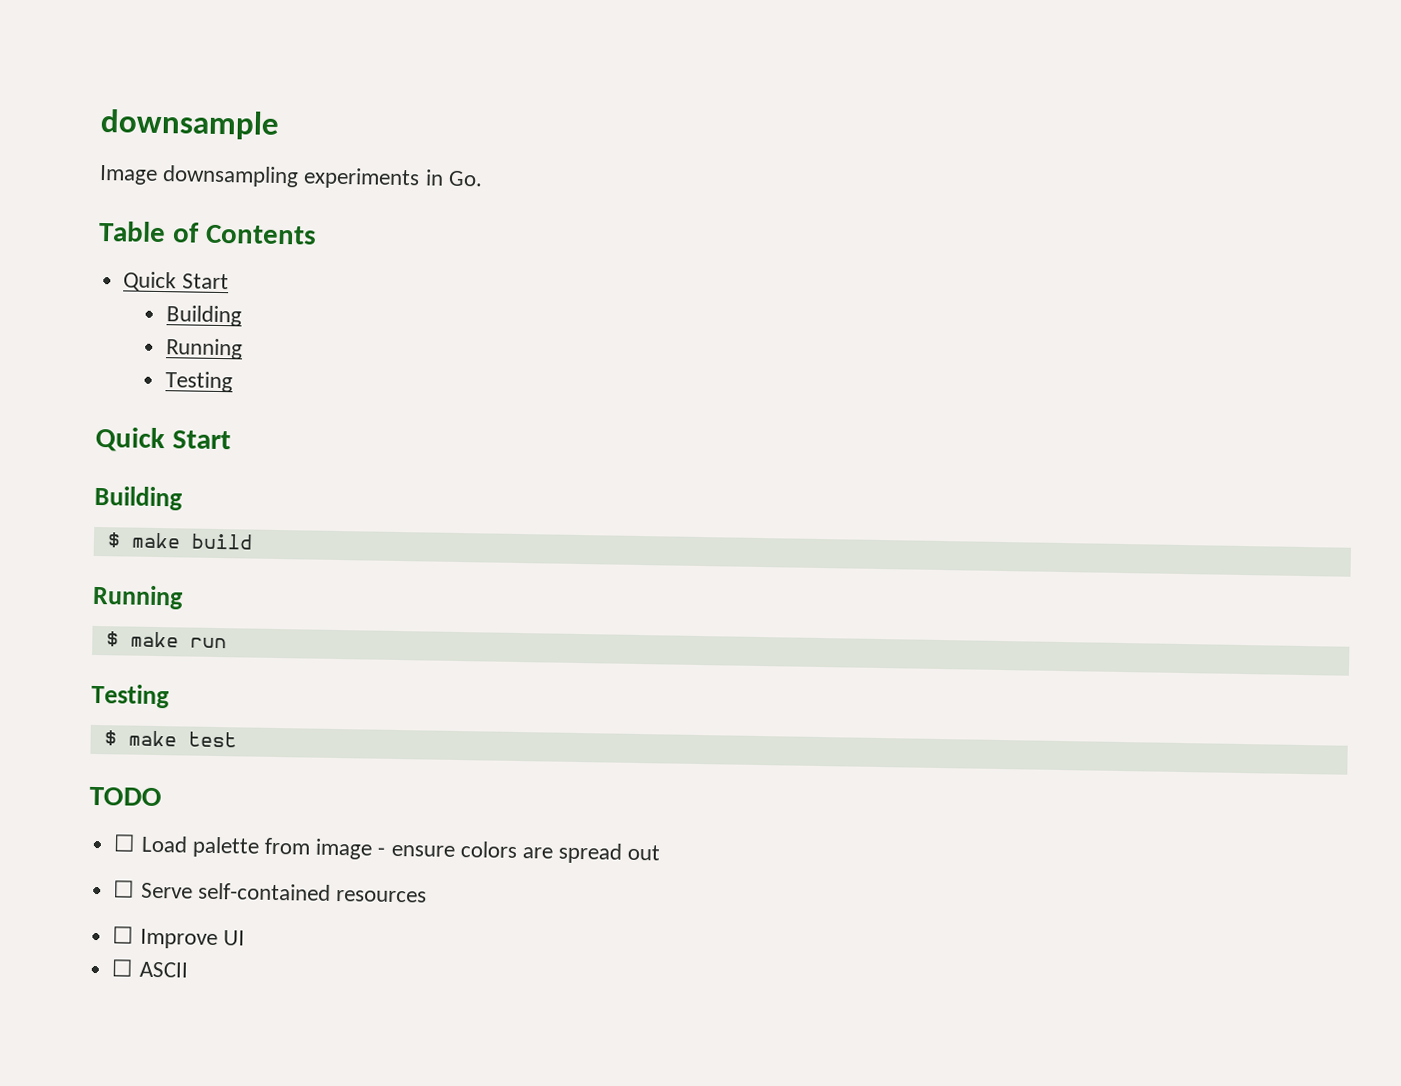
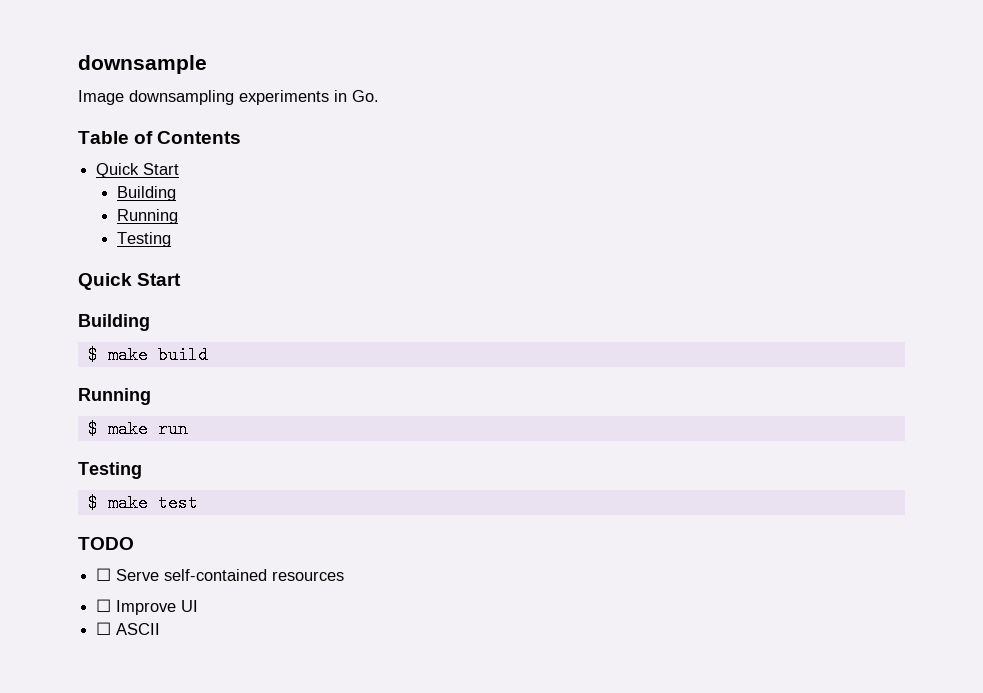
[113,834,661,864] // ☐ Load palette from image - ensure colors are spread out -> (134, 543) none

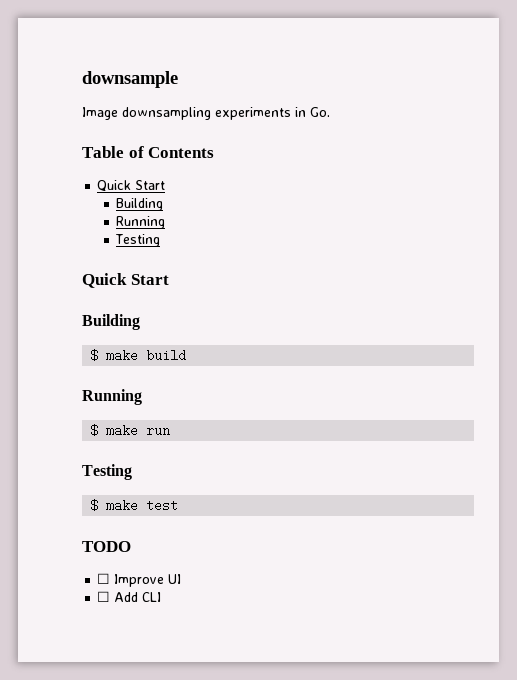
[96,568,345,581] // ☐ Serve self-contained resources -> (131, 546) none
[116,623,161,635] ASCII -> [114,592,162,602] Add CLI

